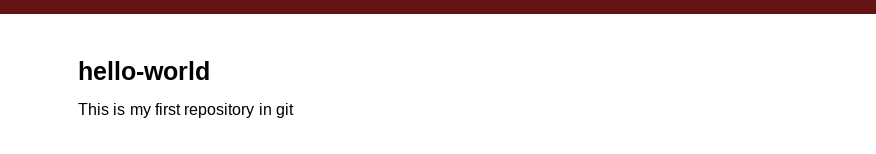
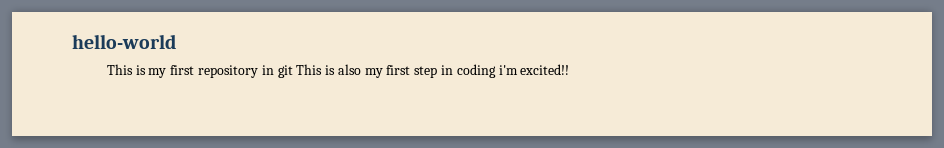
(294, 110) none -> [296,64,570,78] This is also my first step in coding i'm excited!!

